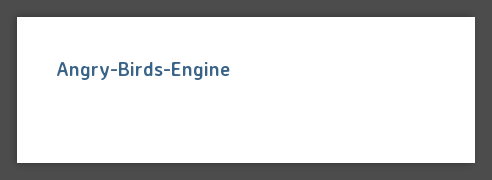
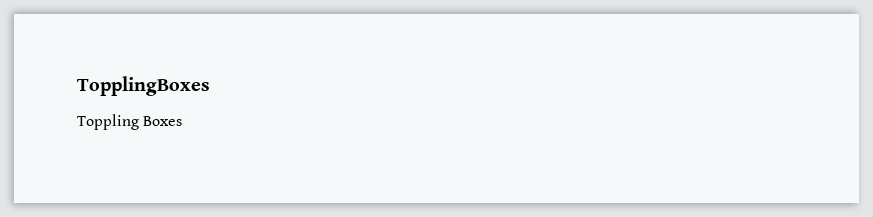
[56,62,230,80] Angry-Birds-Engine -> [77,76,210,96] [77,114,183,130] TopplingBoxes // Toppling Boxes

